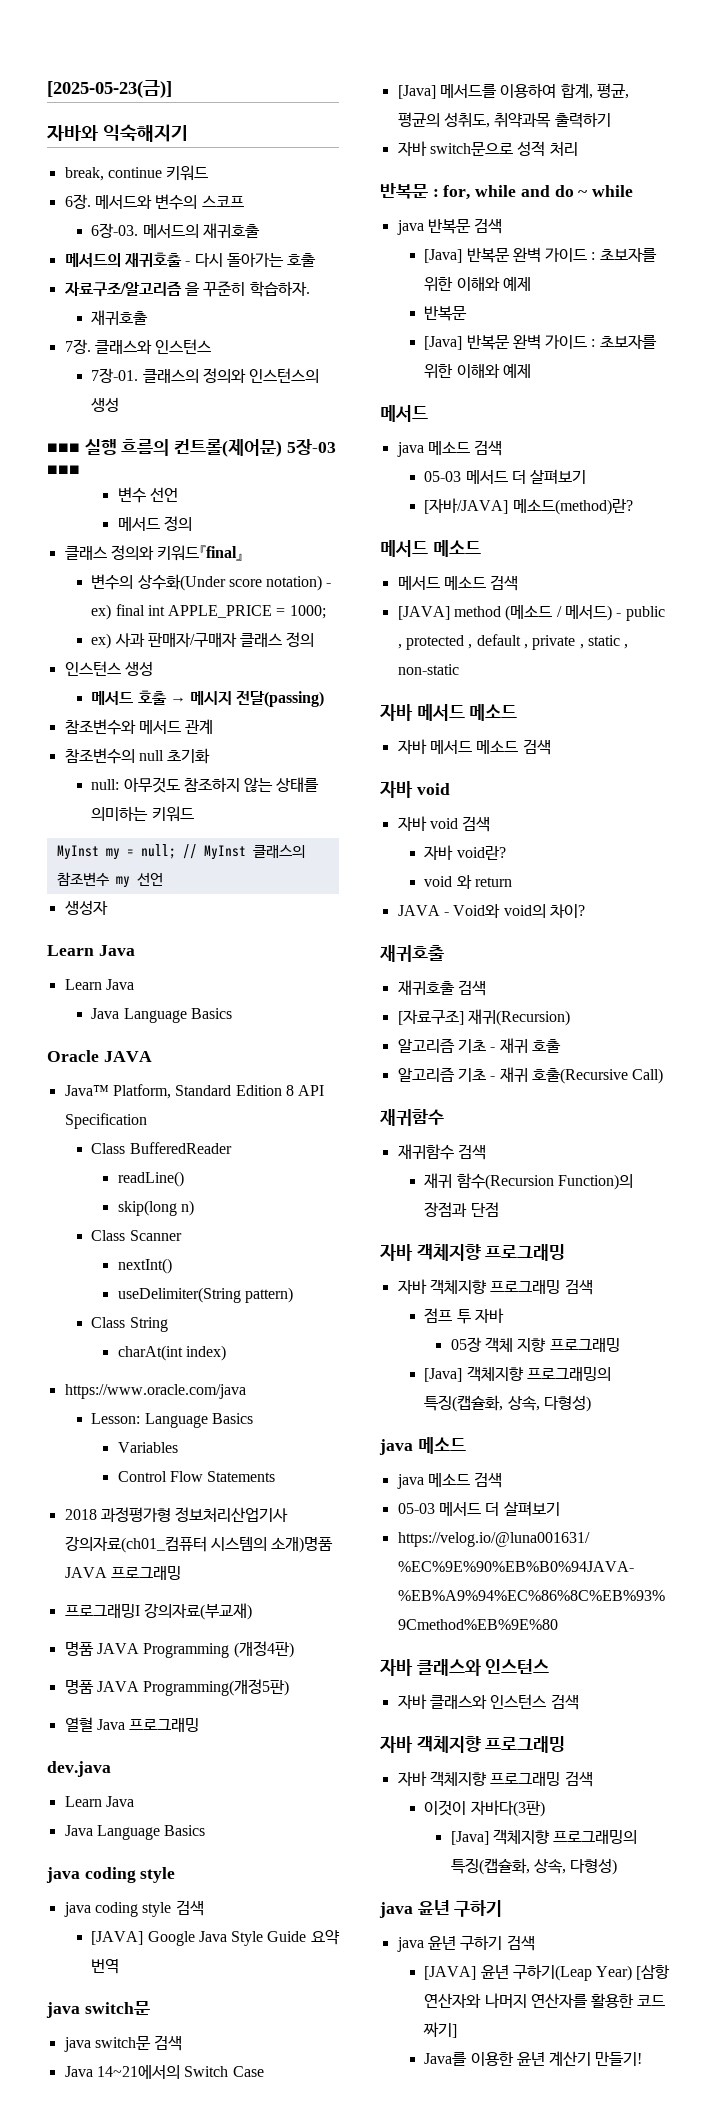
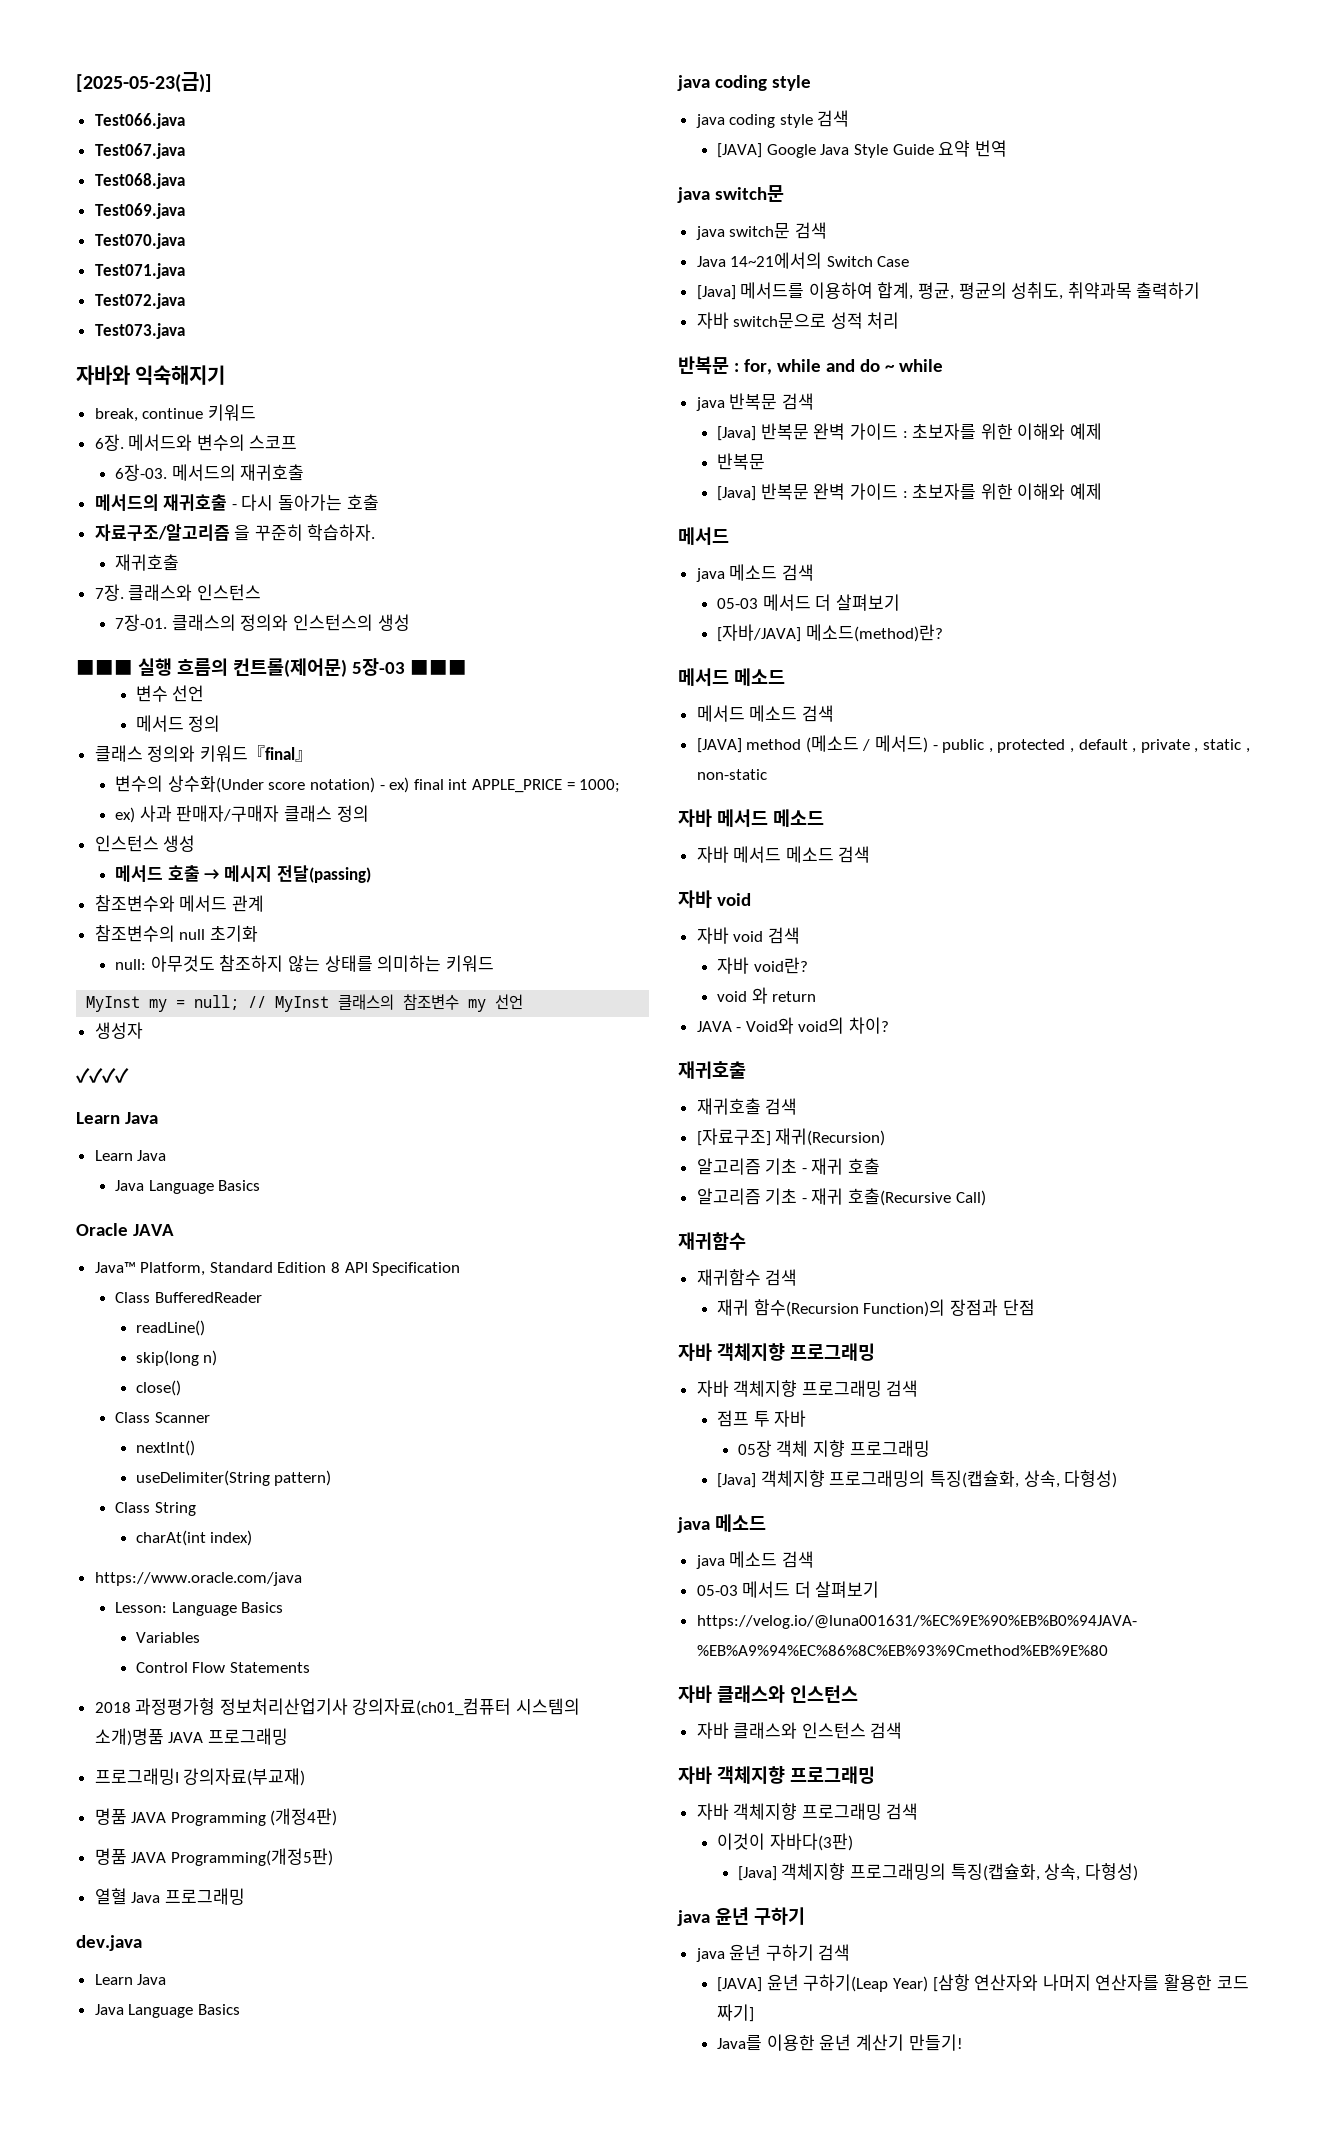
(172, 89) none -> [94,113,185,129] [94,143,185,159] [94,173,185,189] [94,203,185,219] [94,233,185,249] [94,263,185,279] [94,293,185,309] [94,323,185,339] // Test066.java // Test067.java // Test068.java // Test069.java // Test070.java // Test071.java // Test072.java // Test073.java
(108, 907) none -> [76,1068,129,1083] // ✓✓✓✓
(195, 1208) none -> [135,1380,181,1396] // close()

